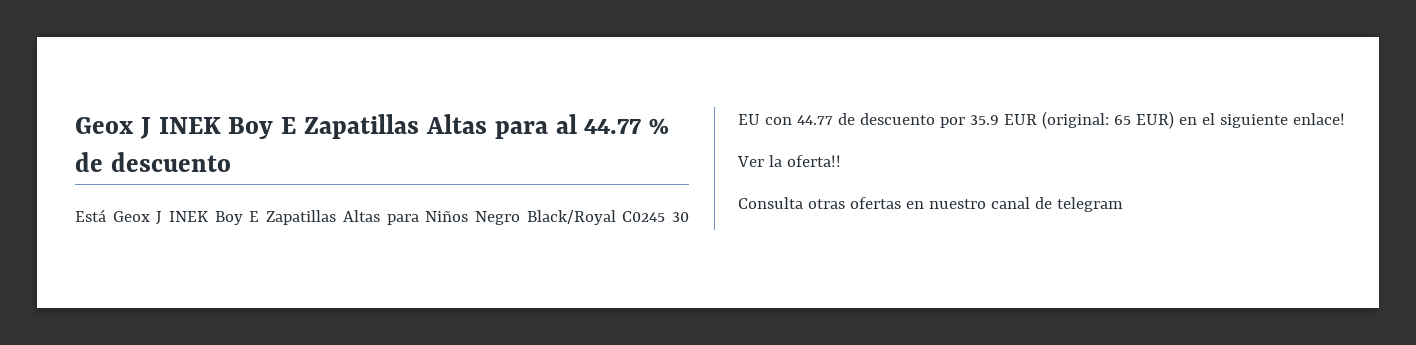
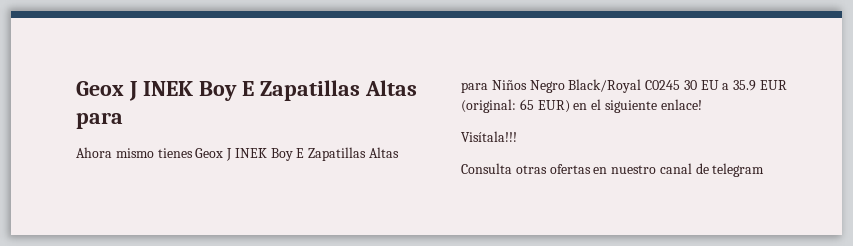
[75,114,670,139] [75,152,231,172] [75,209,106,222] Geox J INEK Boy E Zapatillas Altas para al 44.77 % de descuento // Está -> [76,80,417,101] [76,112,123,129] [76,147,193,158] Geox J INEK Boy E Zapatillas Altas para // Ahora mismo tienes
[764,113,965,128] con 44.77 de descuento por -> [722,83,730,90] a
[737,155,841,167] Ver la oferta!! -> [461,131,517,142] Visítala!!!

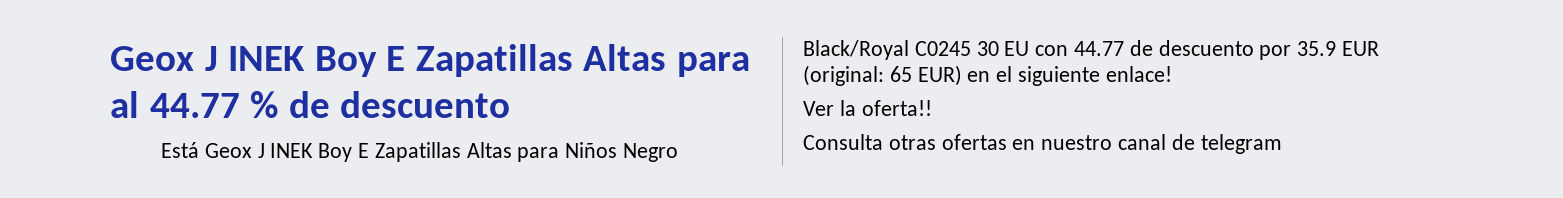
[76,80,417,101] [76,112,123,129] [76,147,193,158] Geox J INEK Boy E Zapatillas Altas para // Ahora mismo tienes -> [110,44,750,77] [110,91,511,118] [161,142,200,158] Geox J INEK Boy E Zapatillas Altas para al 44.77 % de descuento // Está
[722,83,730,90] a -> [1035,40,1292,60] con 44.77 de descuento por
[461,131,517,142] Visítala!!! -> [803,100,932,116] Ver la oferta!!

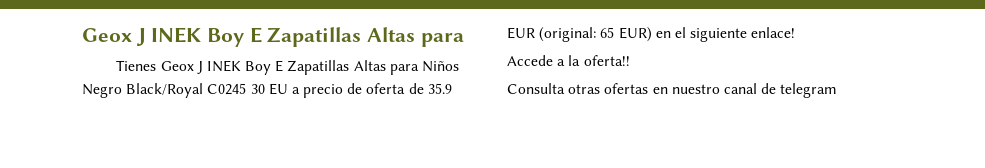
[110,44,750,77] [110,91,511,118] [161,142,200,158] Geox J INEK Boy E Zapatillas Altas para al 44.77 % de descuento // Está -> [82,27,464,47] [116,60,157,71] Geox J INEK Boy E Zapatillas Altas para // Tienes
[1035,40,1292,60] con 44.77 de descuento por -> [291,83,424,98] a precio de oferta de
[803,101,834,116] Ver -> [507,55,566,66] Accede a

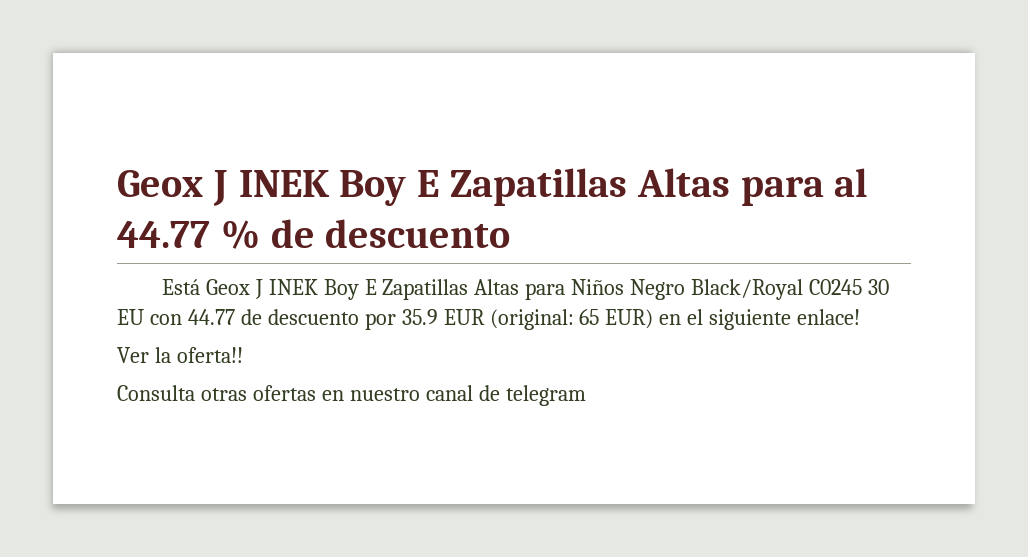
[82,27,464,47] [116,60,157,71] Geox J INEK Boy E Zapatillas Altas para // Tienes -> [117,168,868,206] [117,219,511,249] [161,279,200,295] Geox J INEK Boy E Zapatillas Altas para al 44.77 % de descuento // Está
[291,83,424,98] a precio de oferta de -> [149,309,396,330] con 44.77 de descuento por
[507,55,566,66] Accede a -> [117,347,149,363] Ver

